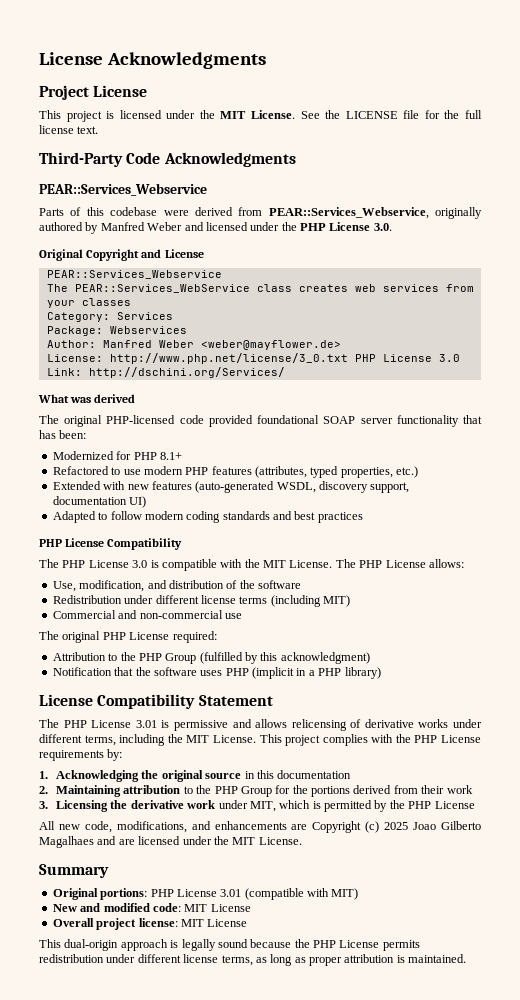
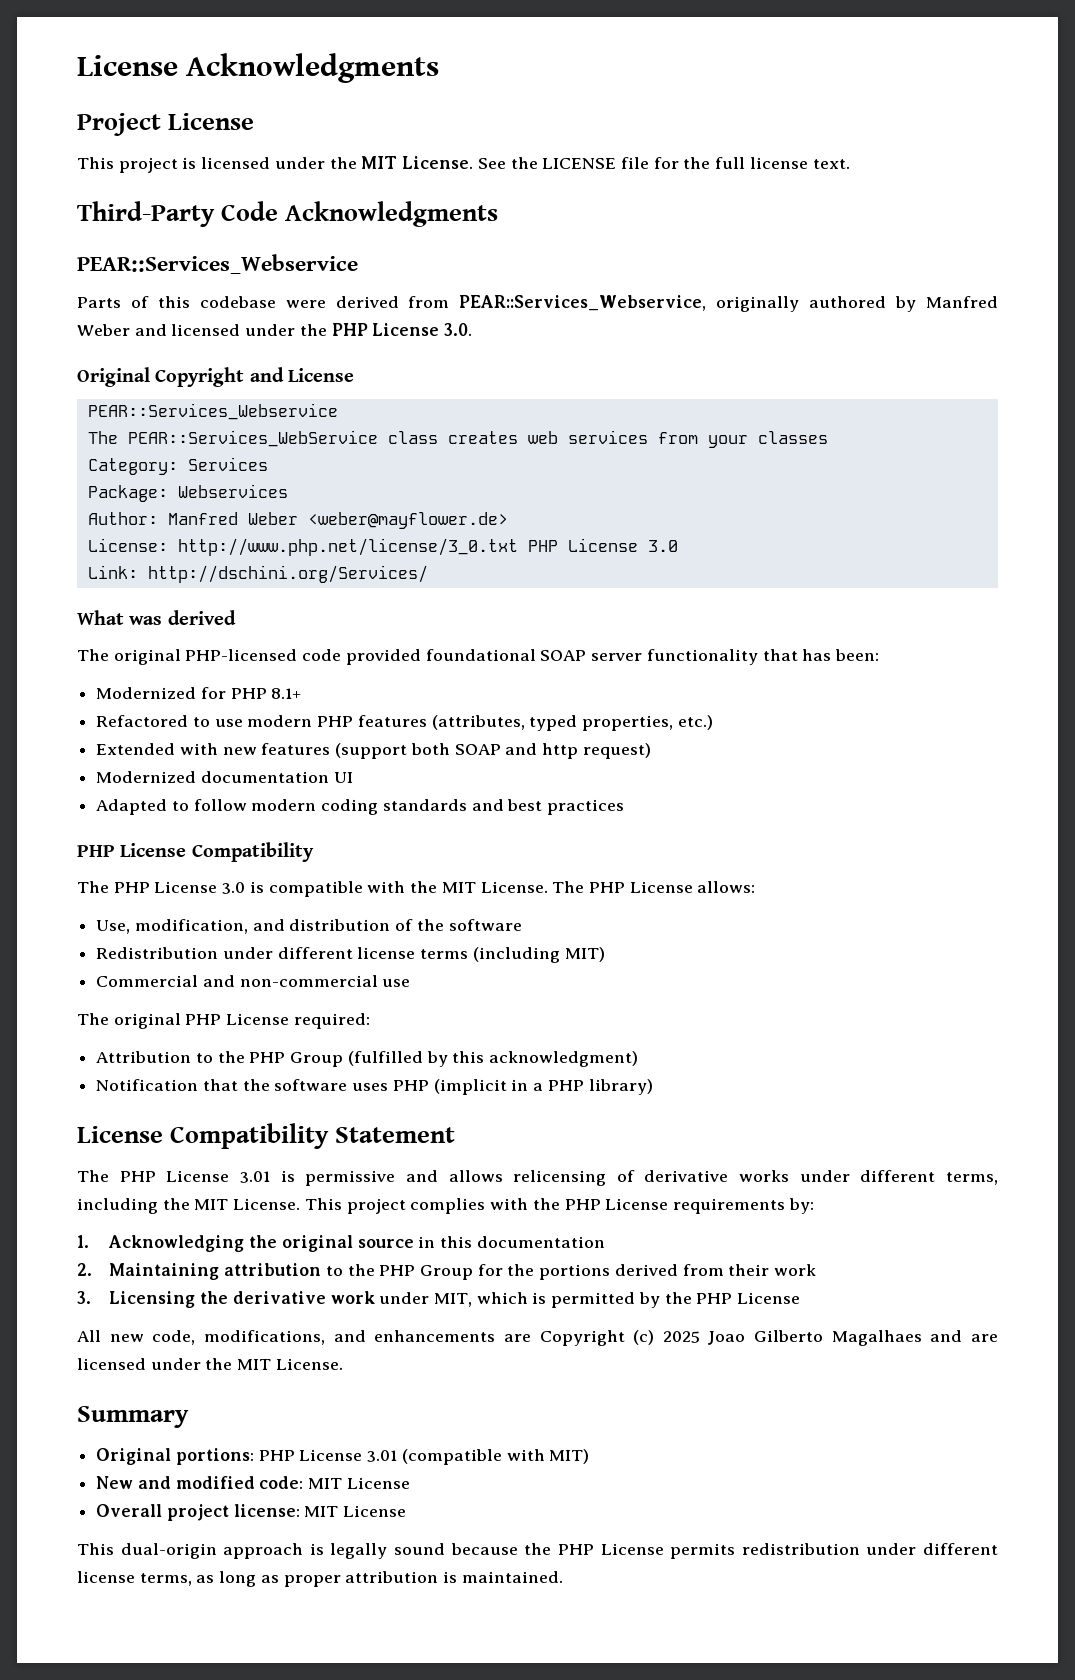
[195,481,410,493] [52,496,147,508] (auto-generated WSDL, discovery support, documentation UI) -> [335,743,651,759] [96,771,353,783] (support both SOAP and http request) // Modernized documentation UI

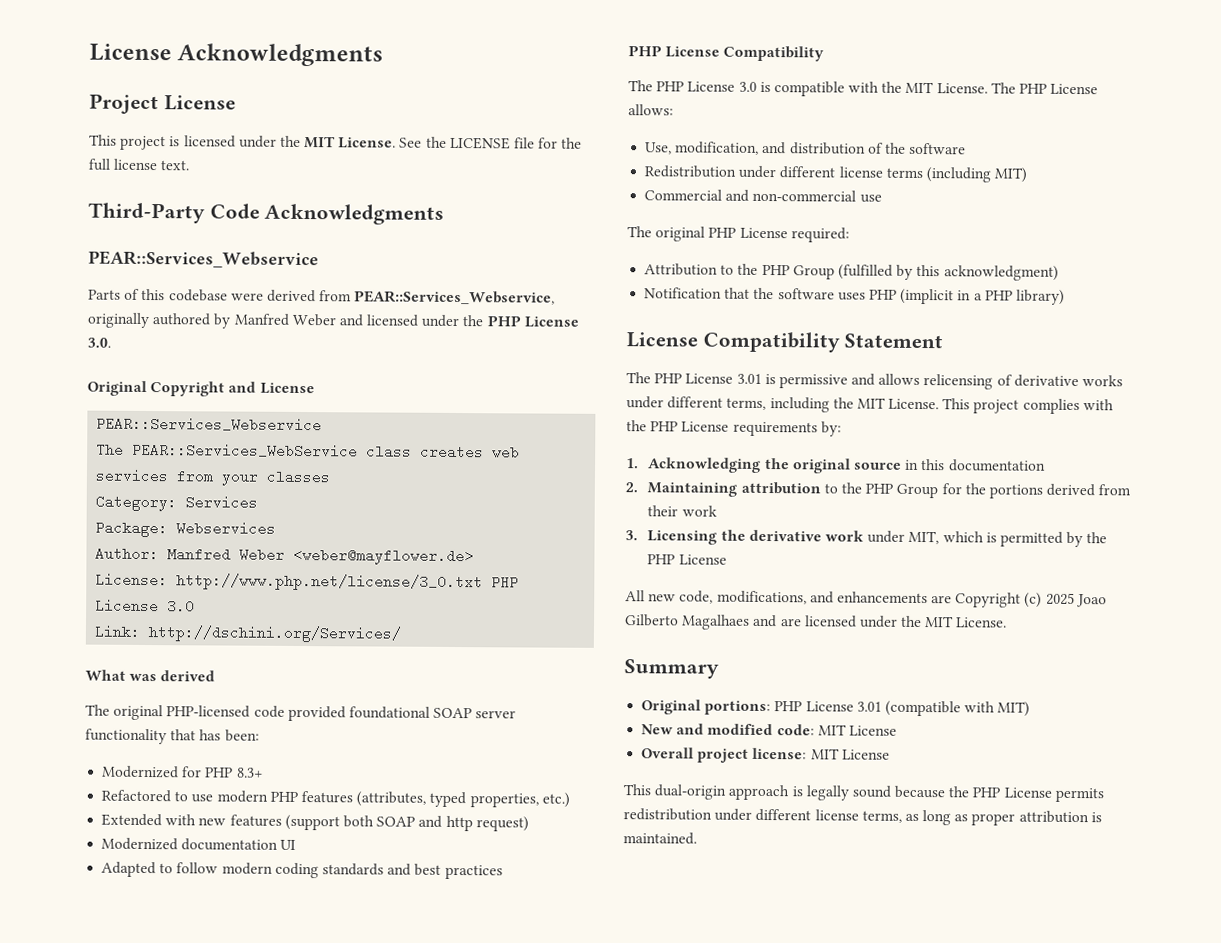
[271,688,302,699] 8.1+ -> [236,767,264,778] 8.3+

